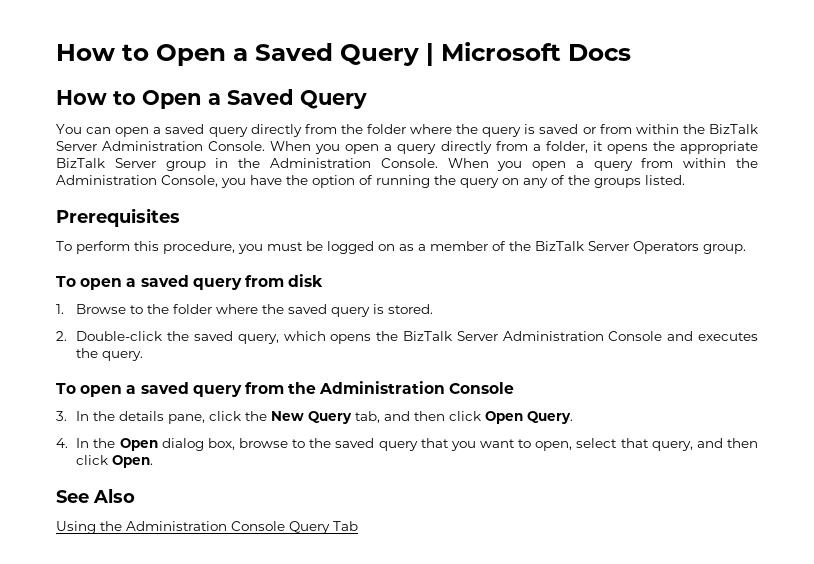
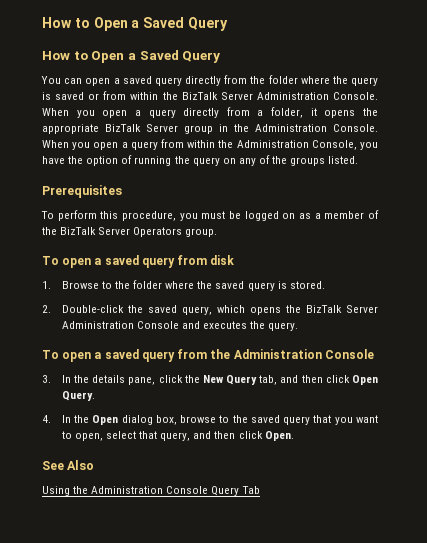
[56,42,631,66] How to Open a Saved Query | Microsoft Docs -> [42,17,228,31] How to Open a Saved Query

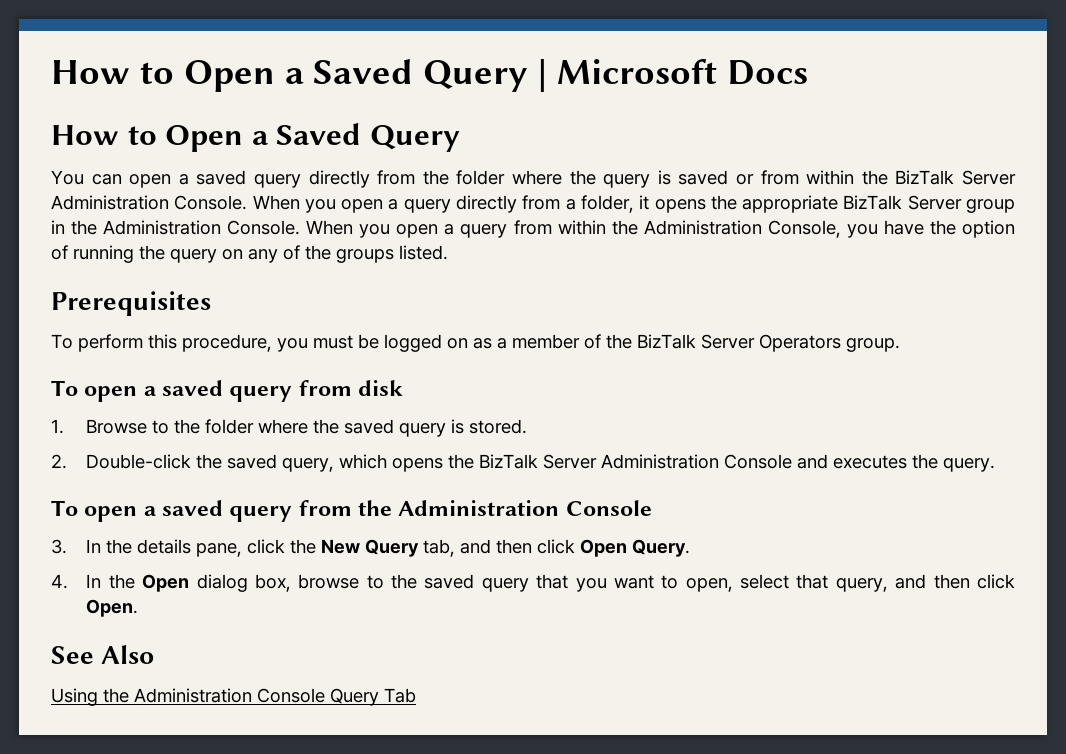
[42,17,228,31] How to Open a Saved Query -> [51,59,808,92] How to Open a Saved Query | Microsoft Docs

